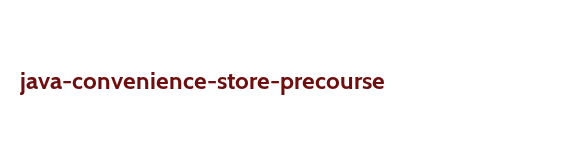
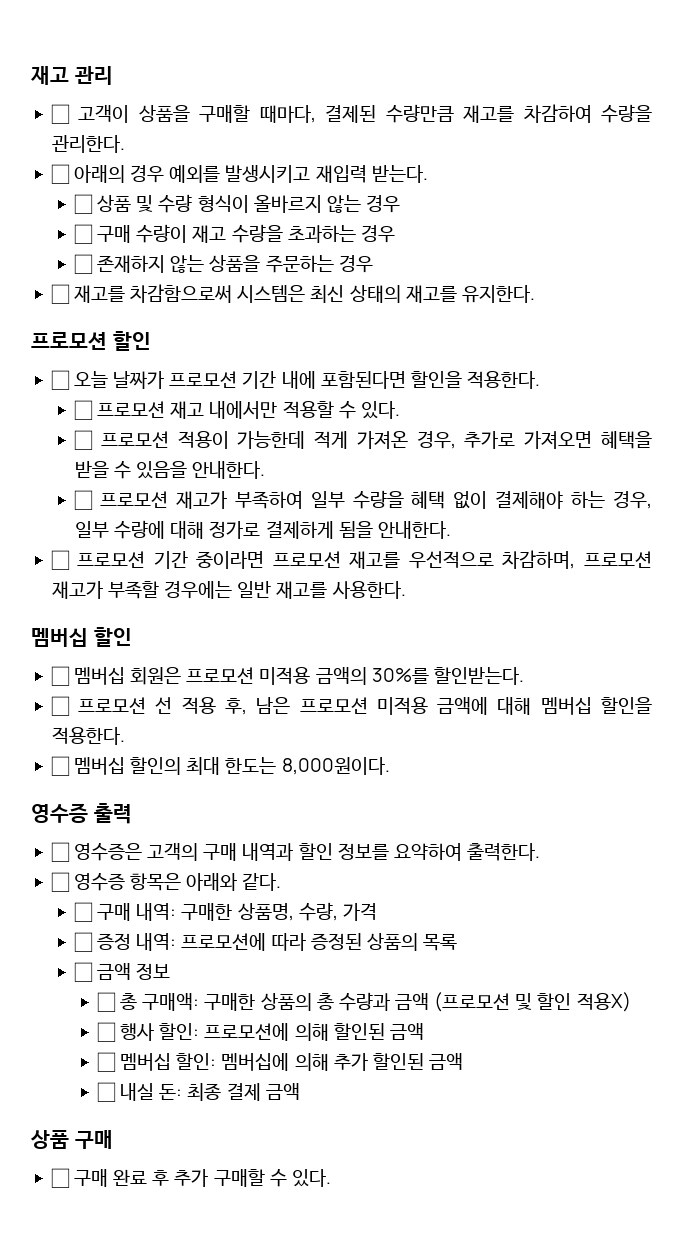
[19,72,385,95] java-convenience-store-precourse -> [31,66,113,85] [50,104,653,124] [51,135,125,153] [50,164,428,184] [73,194,400,214] [73,224,395,244] [73,254,373,274] [50,284,535,304] [31,331,151,351] [50,370,540,390] [73,400,400,420] [73,430,652,450] [74,461,266,479] [73,490,653,510] [74,520,451,539] [50,550,652,570] [51,581,406,599] [31,627,132,647] [50,666,524,686] [50,696,652,716] [51,727,125,745] [50,756,390,776] [31,803,132,824] [50,842,540,862] [50,872,282,892] [73,902,377,922] [73,932,457,952] [73,962,171,982] [97,992,631,1012] [97,1022,424,1042] [97,1052,463,1072] [97,1082,300,1102] [30,1130,113,1149] [50,1168,331,1188] 재고 관리 // ☐ 고객이 상품을 구매할 때마다, 결제된 수량만큼 재고를 차감하여 수량을 관리한다. // ☐ 아래의 경우 예외를 발생시키고 재입력 받는다. // ☐ 상품 및 수량 형식이 올바르지 않는 경우 // ☐ 구매 수량이 재고 수량을 초과하는 경우 // ☐ 존재하지 않는 상품을 주문하는 경우 // ☐ 재고를 차감함으로써 시스템은 최신 상태의 재고를 유지한다. // 프로모션 할인 // ☐ 오늘 날짜가 프로모션 기간 내에 포함된다면 할인을 적용한다. // ☐ 프로모션 재고 내에서만 적용할 수 있다. // ☐ 프로모션 적용이 가능한데 적게 가져온 경우, 추가로 가져오면 혜택을 받을 수 있음을 안내한다. // ☐ 프로모션 재고가 부족하여 일부 수량을 혜택 없이 결제해야 하는 경우, 일부 수량에 대해 정가로 결제하게 됨을 안내한다. // ☐ 프로모션 기간 중이라면 프로모션 재고를 우선적으로 차감하며, 프로모션 재고가 부족할 경우에는 일반 재고를 사용한다. // 멤버십 할인 // ☐ 멤버십 회원은 프로모션 미적용 금액의 30%를 할인받는다. // ☐ 프로모션 선 적용 후, 남은 프로모션 미적용 금액에 대해 멤버십 할인을 적용한다. // ☐ 멤버십 할인의 최대 한도는 8,000원이다. // 영수증 출력 // ☐ 영수증은 고객의 구매 내역과 할인 정보를 요약하여 출력한다. // ☐ 영수증 항목은 아래와 같다. // ☐ 구매 내역: 구매한 상품명, 수량, 가격 // ☐ 증정 내역: 프로모션에 따라 증정된 상품의 목록 // ☐ 금액 정보 // ☐ 총 구매액: 구매한 상품의 총 수량과 금액 (프로모션 및 할인 적용X) // ☐ 행사 할인: 프로모션에 의해 할인된 금액 // ☐ 멤버십 할인: 멤버십에 의해 추가 할인된 금액 // ☐ 내실 돈: 최종 결제 금액 // 상품 구매 // ☐ 구매 완료 후 추가 구매할 수 있다.

